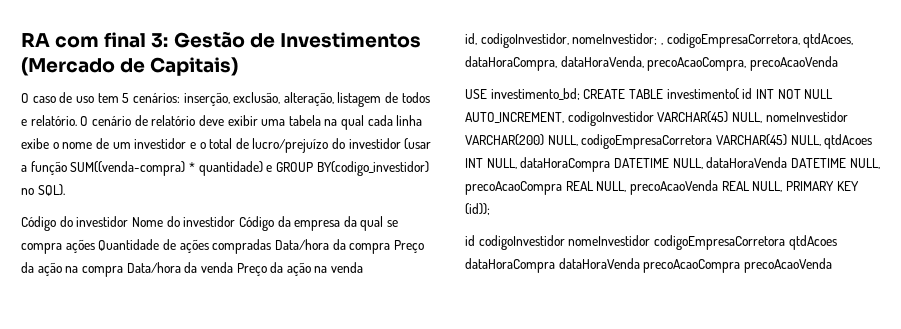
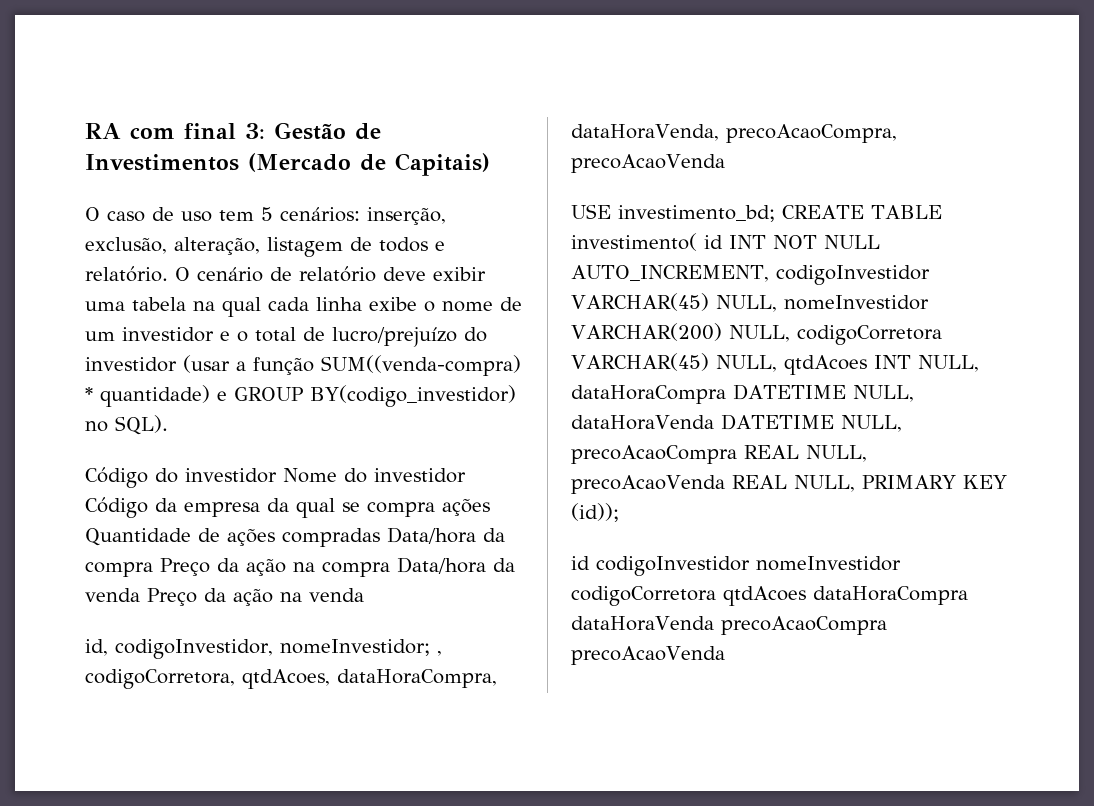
[666,33,800,48] codigoEmpresaCorretora, -> [85,669,235,689] codigoCorretora,
[581,134,713,149] codigoEmpresaCorretora -> [796,325,942,345] codigoCorretora
[653,235,785,250] codigoEmpresaCorretora -> [571,586,716,606] codigoCorretora

